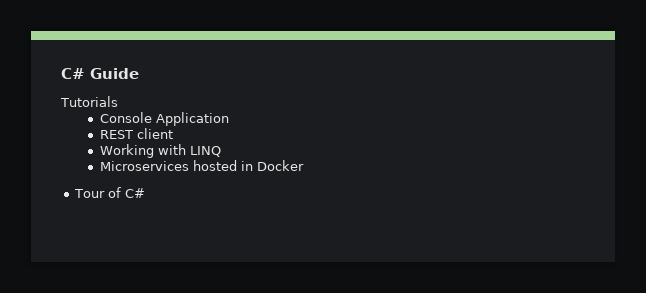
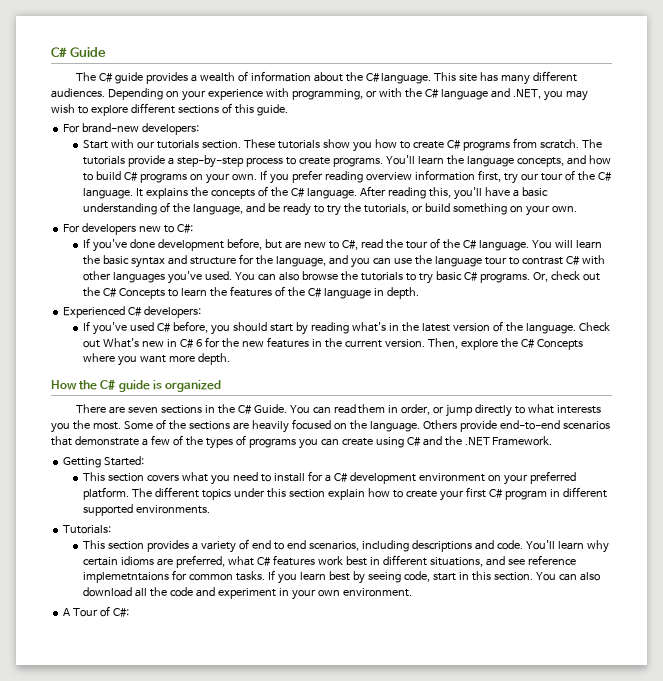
[60,96,118,107] [99,112,229,126] [99,128,173,139] [99,144,221,158] [99,160,304,171] Tutorials // Console Application // REST client // Working with LINQ // Microservices hosted in Docker // -> [75,71,578,85] [51,88,588,101] [51,103,288,116] [63,123,200,135] [83,138,602,152] [83,155,611,168] [83,170,612,184] [83,186,548,200] [83,202,577,216] [63,223,193,235] [83,238,602,252] [83,254,605,268] [83,271,600,284] [83,286,420,299] [63,306,202,318] [83,321,610,335] [83,337,583,350] [83,353,231,366] [51,379,222,392] [75,404,602,417] [51,419,610,433] [51,435,553,449] [63,456,145,468] [83,471,576,485] [83,487,607,501] [83,504,211,516] [63,525,112,534] [83,539,609,553] [83,555,576,568] [83,570,600,584] [83,587,413,600] [63,608,71,616] The C# guide provides a wealth of information about the C# language. This site has many different audiences. Depending on your experience with programming, or with the C# language and .NET, you may wish to explore different sections of this guide. // For brand-new developers: // Start with our tutorials section. These tutorials show you how to create C# programs from scratch. The tutorials provide a step-by-step process to create programs. You'll learn the language concepts, and how to build C# programs on your own. If you prefer reading overview information first, try our tour of the C# language. It explains the concepts of the C# language. After reading this, you'll have a basic understanding of the language, and be ready to try the tutorials, or build something on your own. // For developers new to C#: // If you've done development before, but are new to C#, read the tour of the C# language. You will learn the basic syntax and structure for the language, and you can use the language tour to contrast C# with other languages you've used. You can also browse the tutorials to try basic C# programs. Or, check out the C# Concepts to learn the features of the C# language in depth. // Experienced C# developers: // If you've used C# before, you should start by reading what's in the latest version of the language. Check out What's new in C# 6 for the new features in the current version. Then, explore the C# Concepts where you want more depth. // How the C# guide is organized // There are seven sections in the C# Guide. You can read them in order, or jump directly to what interests you the most. Some of the sections are heavily focused on the language. Others provide end-to-end scenarios that demonstrate a few of the types of programs you can create using C# and the .NET Framework. // Getting Started: // This section covers what you need to install for a C# development environment on your preferred platform. The different topics under this section explain how to create your first C# program in different supported environments. // Tutorials: // This section provides a variety of end to end scenarios, including descriptions and code. You'll learn why certain idioms are preferred, what C# features work best in different situations, and see reference implemetntaions for common tasks. If you learn best by seeing code, start in this section. You can also download all the code and experiment in your own environment. // A
[124,188,145,198] C# -> [113,608,130,617] C#:

